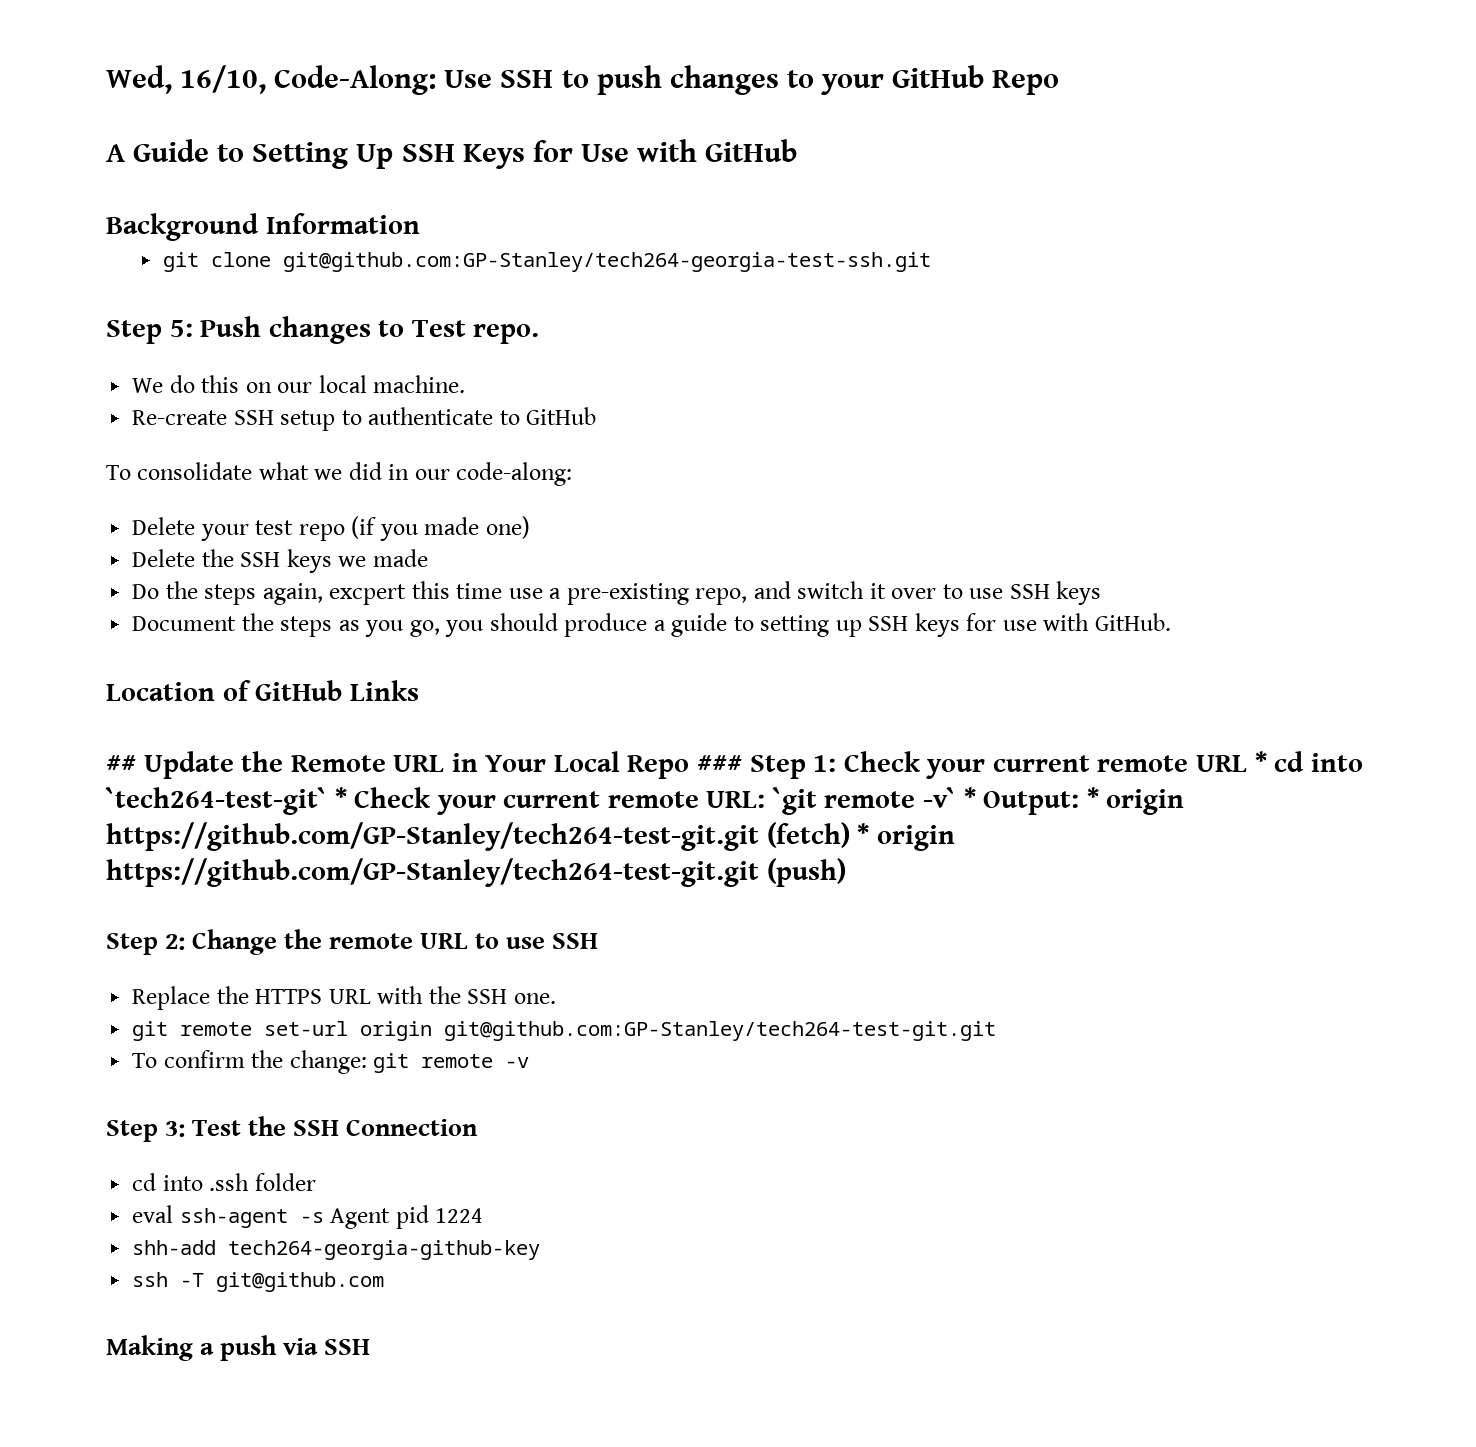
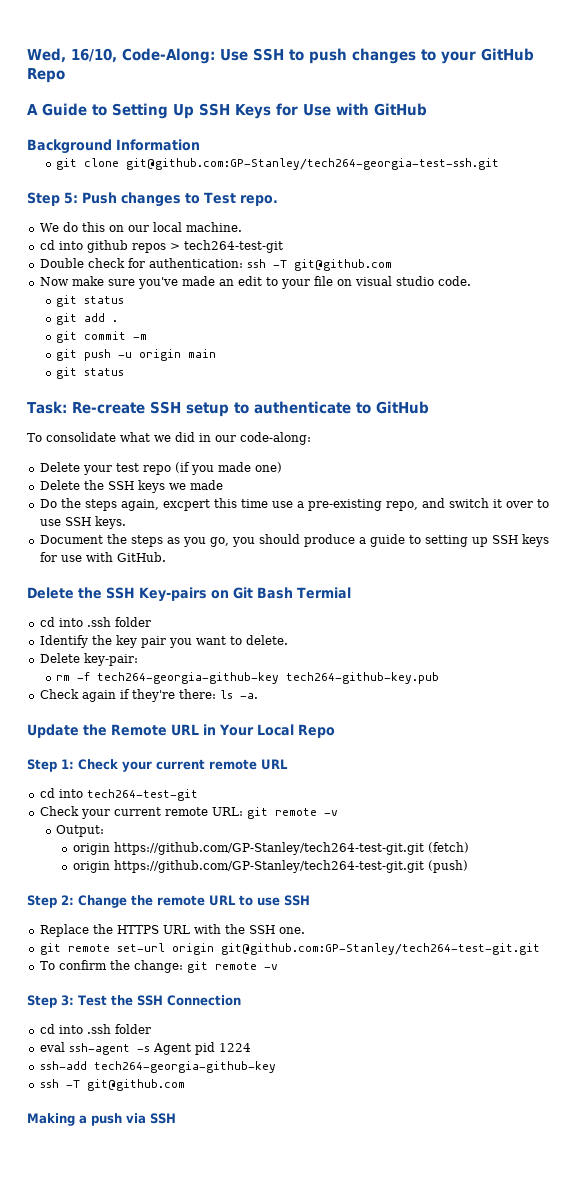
(466, 384) none -> [39,240,283,253] [39,258,392,271] [39,276,471,289] [56,295,125,307] [56,313,119,325] [56,331,148,343] [56,349,217,361] [56,367,125,379] [27,401,67,414] cd into github repos > tech264-test-git // Double check for authentication: ssh -T git@github.com // Now make sure you've made an edit to your file on visual studio code. // git status // git add . // git commit -m // git push -u origin main // git status // Task:
[1056,581,1102,605] keys -> [94,516,126,529] keys.
[106,680,419,701] [106,755,136,772] Location of GitHub Links // ## -> [27,587,351,602] [39,617,151,627] [39,635,288,648] [39,653,138,666] [56,672,440,684] [39,689,258,702] Delete the SSH Key-pairs on Git Bash Termial // cd into .ssh folder // Identify the key pair you want to delete. // Delete key-pair: // rm -f tech264-georgia-github-key tech264-github-key.pub // Check again if they're there: ls -a. //
[697,755,743,772] ### -> (335, 731) //
[1254,751,1363,772] [105,787,347,815] * cd into `tech264-test-git` * -> [39,788,198,801] // cd into tech264-test-git //
[771,787,976,815] `git remote -v` * -> [246,807,338,819] git remote -v //
[1086,787,1099,808] * -> (105, 831) //
[857,823,870,844] * -> (469, 847) //
[132,1240,217,1255] shh-add -> [39,1061,87,1070] ssh-add

